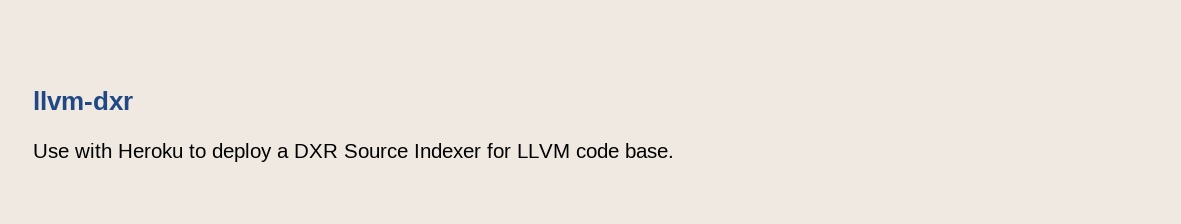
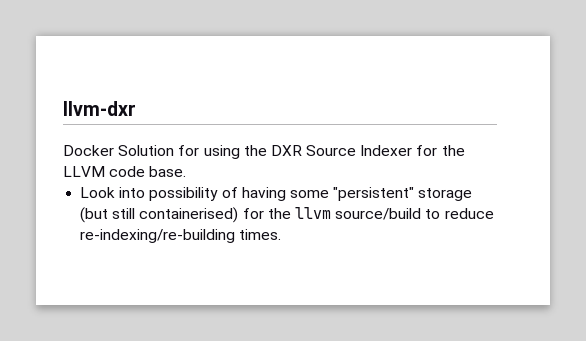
[33,143,289,162] Use with Heroku to deploy a -> [63,145,267,159] Docker Solution for using the
(511, 150) none -> [441,145,465,156] the
(674, 150) none -> [80,187,473,201] [80,207,494,223] [80,229,282,243] // Look into possibility of having some "persistent" storage (but still containerised) for the llvm source/build to reduce re-indexing/re-building times.

